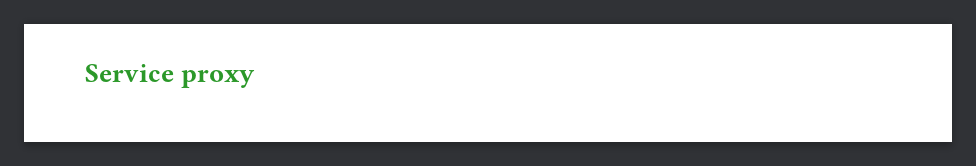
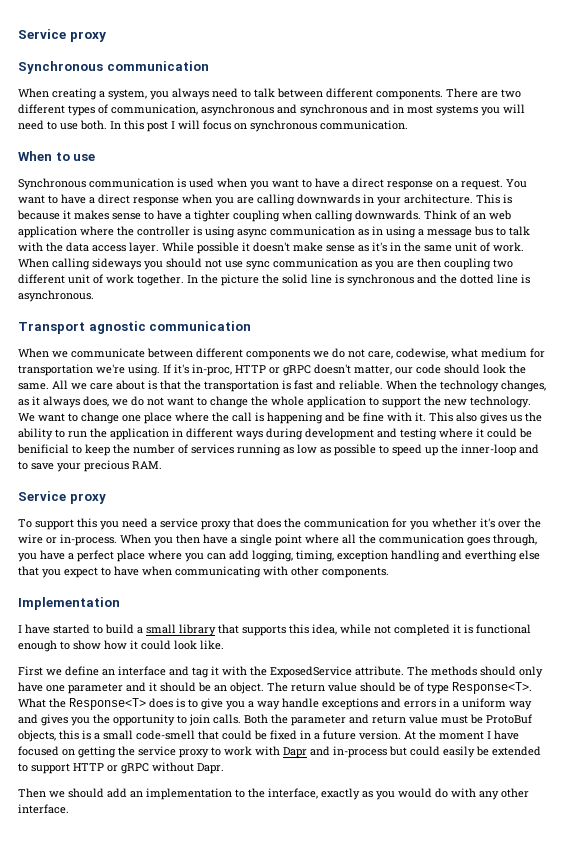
[85,64,256,88] Service proxy -> [18,29,106,42] [18,61,209,74] [18,88,521,100] [18,104,525,116] [18,120,408,132] [18,151,96,161] [18,178,527,190] [18,194,512,206] [17,210,511,222] [18,226,530,238] [18,242,524,254] [18,258,513,270] [18,274,530,286] [18,290,94,302] [18,321,252,334] [18,348,545,360] [18,364,526,376] [18,380,546,392] [18,396,531,408] [18,412,542,424] [18,428,532,440] [17,444,539,456] [18,460,162,472] [18,491,106,504] [18,518,541,530] [18,534,537,546] [18,550,540,562] [18,566,389,578] [18,597,120,610] [18,624,531,636] [18,640,224,652] [18,666,543,678] [18,682,532,694] [18,698,532,710] [18,714,532,726] [18,730,519,742] [18,746,541,758] [18,762,224,774] [18,788,529,800] [18,804,69,814] Service proxy // Synchronous communication // When creating a system, you always need to talk between different components. There are two different types of communication, asynchronous and synchronous and in most systems you will need to use both. In this post I will focus on synchronous communication. // When to use // Synchronous communication is used when you want to have a direct response on a request. You want to have a direct response when you are calling downwards in your architecture. This is because it makes sense to have a tighter coupling when calling downwards. Think of an web application where the controller is using async communication as in using a message bus to talk with the data access layer. While possible it doesn't make sense as it's in the same unit of work. When calling sideways you should not use sync communication as you are then coupling two different unit of work together. In the picture the solid line is synchronous and the dotted line is asynchronous. // Transport agnostic communication // When we communicate between different components we do not care, codewise, what medium for transportation we're using. If it's in-proc, HTTP or gRPC doesn't matter, our code should look the same. All we care about is that the transportation is fast and reliable. When the technology changes, as it always does, we do not want to change the whole application to support the new technology. We want to change one place where the call is happening and be fine with it. This also gives us the ability to run the application in different ways during development and testing where it could be benificial to keep the number of services running as low as possible to speed up the inner-loop and to save your precious RAM. // Service proxy // To support this you need a service proxy that does the communication for you whether it's over the wire or in-process. When you then have a single point where all the communication goes through, you have a perfect place where you can add logging, timing, exception handling and everthing else that you expect to have when communicating with other components. // Implementation // I have started to build a small library that supports this idea, while not completed it is functional enough to show how it could look like. // First we define an interface and tag it with the ExposedService attribute. The methods should only have one parameter and it should be an object. The return value should be of type Response<T>. What the Response<T> does is to give you a way handle exceptions and errors in a uniform way and gives you the opportunity to join calls. Both the parameter and return value must be ProtoBuf objects, this is a small code-smell that could be fixed in a future version. At the moment I have focused on getting the service proxy to work with Dapr and in-process but could easily be extended to support HTTP or gRPC without Dapr. // Then we should add an implementation to the interface, exactly as you would do with any other interface.

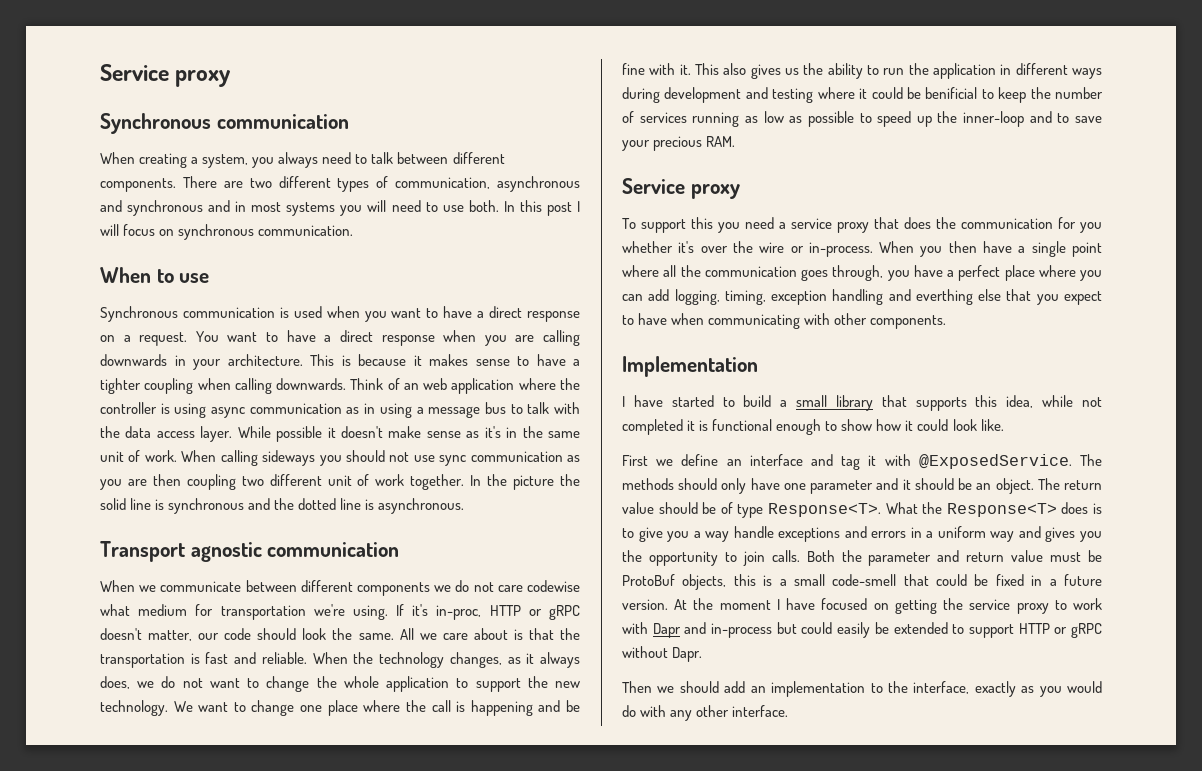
[368,348,448,359] care, codewise, -> [497,580,580,592] care codewise
[250,666,404,678] the ExposedService attribute. -> [918,454,1072,469] @ExposedService.

